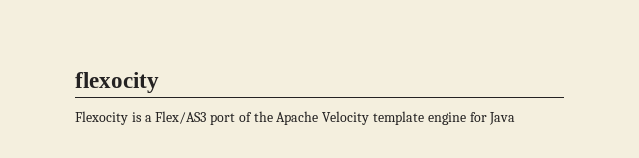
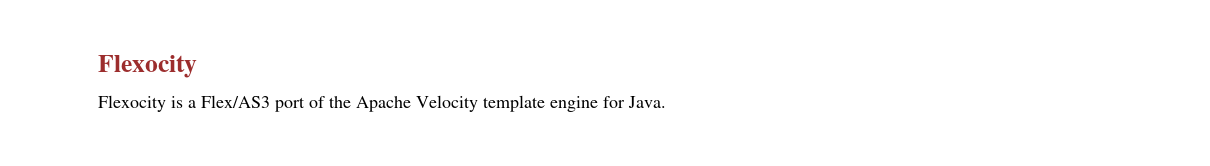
[75,72,159,93] flexocity -> [98,55,197,78] Flexocity
[489,112,516,125] Java -> [628,96,666,108] Java.

